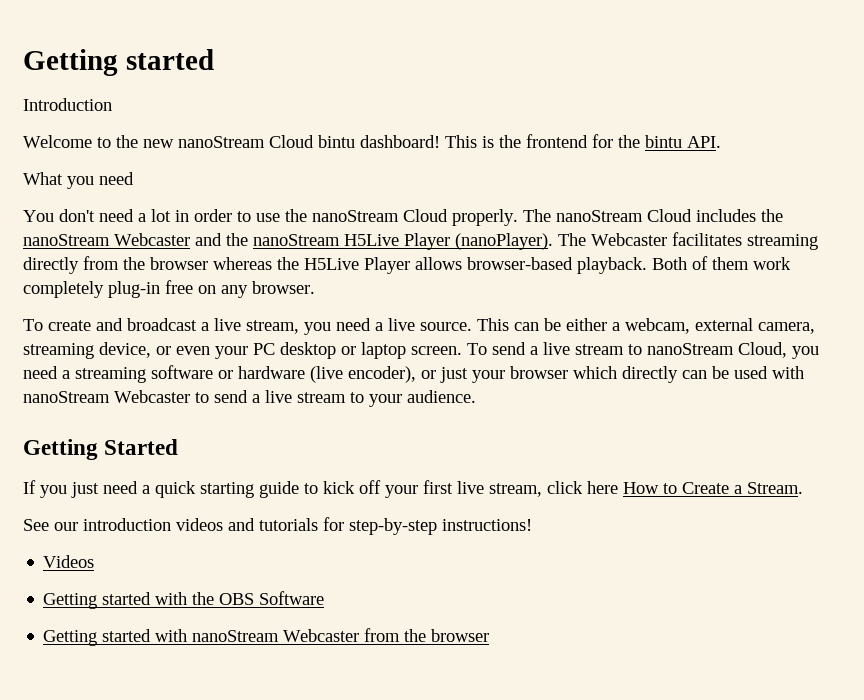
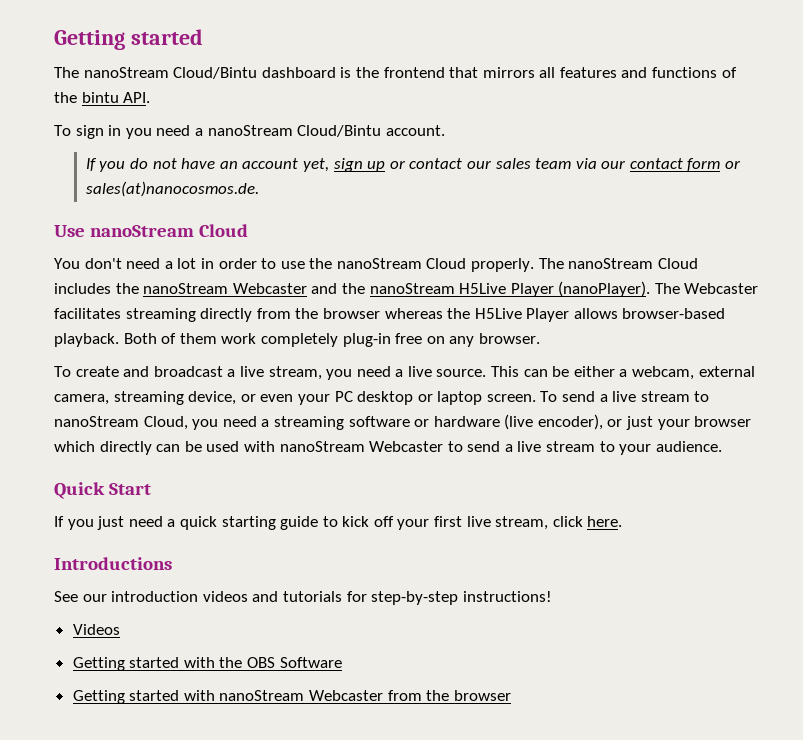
[23,98,112,111] [23,134,613,148] Introduction // Welcome to the new nanoStream Cloud bintu dashboard! This is the frontend for -> [54,67,737,79] The nanoStream Cloud/Bintu dashboard is the frontend that mirrors all features and functions of
[23,172,134,189] What you need -> [54,125,445,139] [85,158,741,172] [85,181,259,197] [54,224,249,237] To sign in you need a nanoStream Cloud/Bintu account. // If you do not have an account yet, sign up or contact our sales team via our contact form or sales(at)nanocosmos.de. // Use nanoStream Cloud
[23,439,179,460] Getting Started -> [54,482,152,499] Quick Start
[587,481,803,494] here How to Create a Stream. -> [587,516,623,527] [54,557,172,570] here. // Introductions

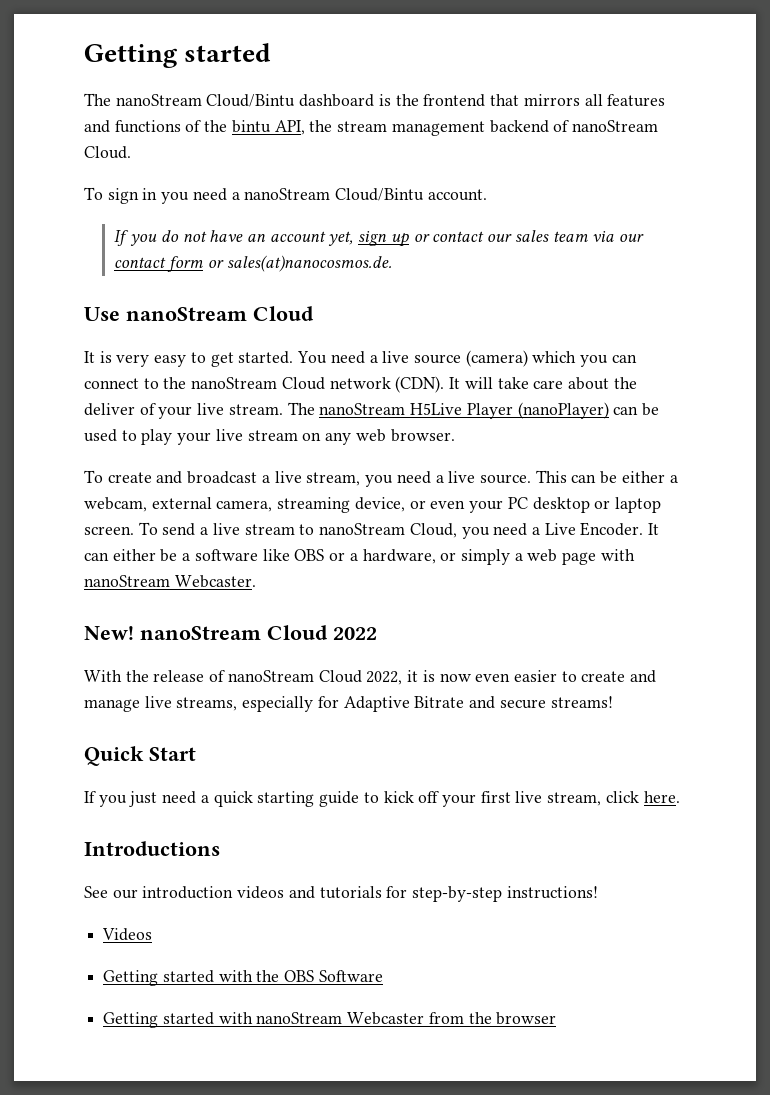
[123,92,151,103] API. -> [274,120,658,136] [84,146,131,159] API, the stream management backend of nanoStream Cloud.
[54,258,698,272] [54,281,759,297] [54,308,726,322] [54,333,423,347] You don't need a lot in order to use the nanoStream Cloud properly. The nanoStream Cloud includes the nanoStream Webcaster and the nanoStream H5Live Player (nanoPlayer). The Webcaster facilitates streaming directly from the browser whereas the H5Live Player allows browser-based playback. Both of them work completely plug-in free -> [84,350,637,367] [84,376,637,393] [84,402,659,419] [84,429,298,445] It is very easy to get started. You need a live source (camera) which you can connect to the nanoStream Cloud network (CDN). It will take care about the deliver of your live stream. The nanoStream H5Live Player (nanoPlayer) can be used to play your live stream
(475, 341) none -> [355,429,386,442] web
[273,414,752,430] [54,441,722,455] streaming software or hardware (live encoder), or just your browser which directly can be used with nanoStream Webcaster to send a live stream to your audience. -> [544,522,660,536] [84,549,635,565] [84,575,256,588] [84,625,377,640] [84,670,657,685] [84,696,613,712] Live Encoder. It can either be a software like OBS or a hardware, or simply a web page with nanoStream Webcaster. // New! nanoStream Cloud 2022 // With the release of nanoStream Cloud 2022, it is now even easier to create and manage live streams, especially for Adaptive Bitrate and secure streams!

